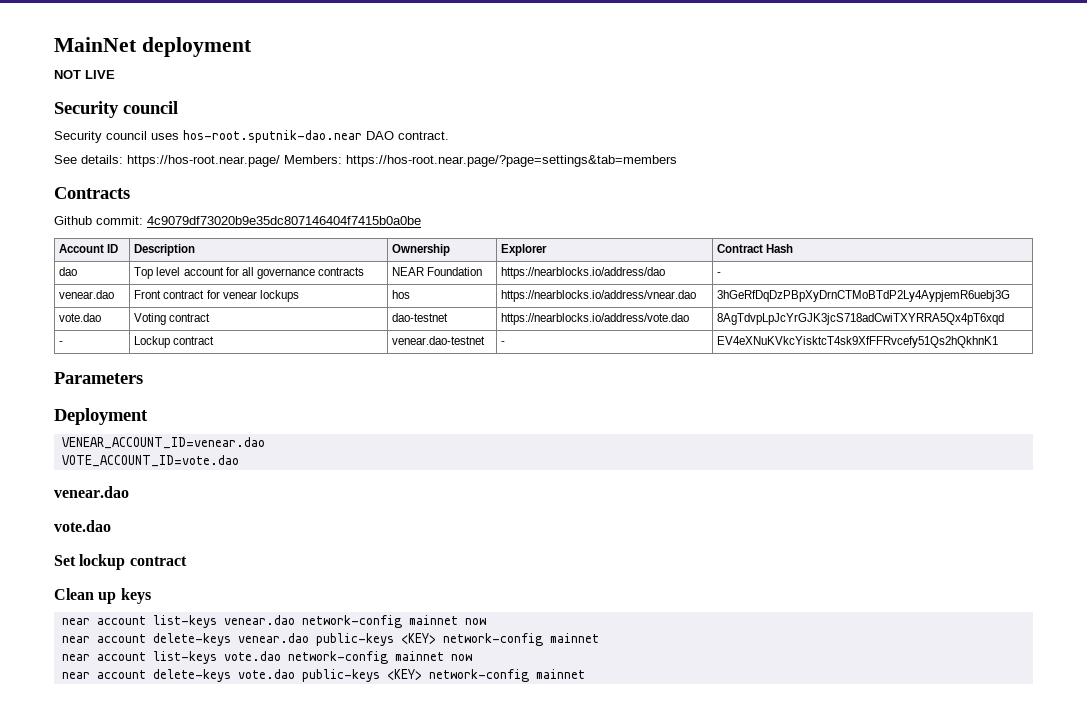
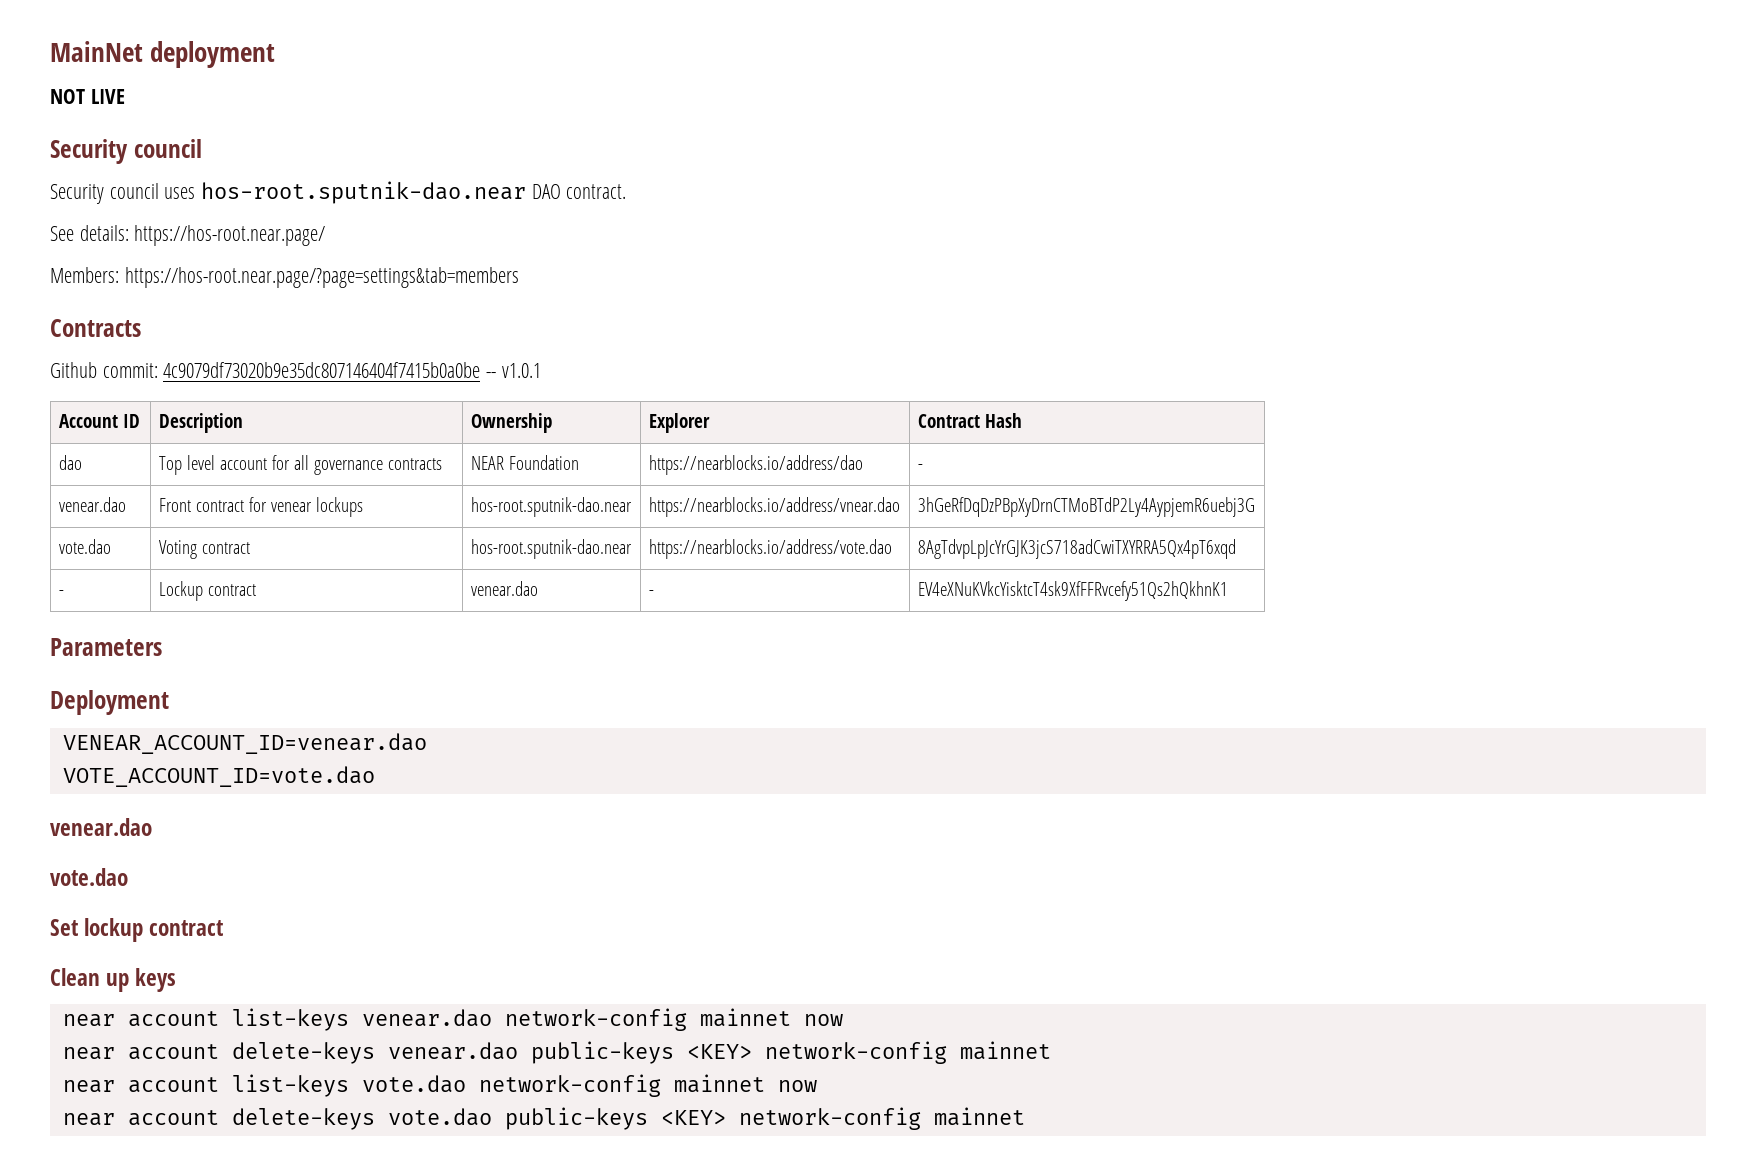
(280, 161) none -> (326, 235) //
(421, 220) none -> [486,363,541,378] -- v1.0.1
[392,290,411,299] hos -> [470,497,632,517] hos-root.sputnik-dao.near
[392,313,449,322] dao-testnet -> [470,539,632,559] hos-root.sputnik-dao.near
[392,336,486,345] venear.dao-testnet -> [470,581,538,596] venear.dao

